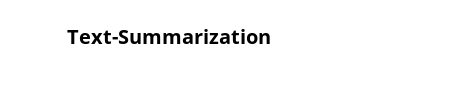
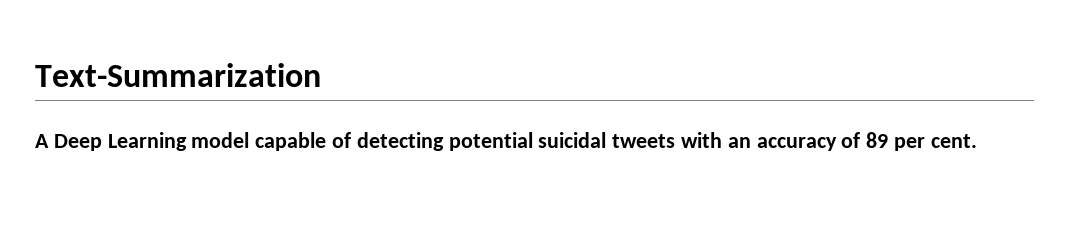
(271, 36) none -> [35,132,977,151] // A Deep Learning model capable of detecting potential suicidal tweets with an accuracy of 89 per cent.

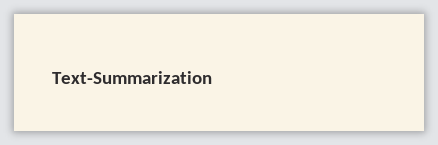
[35,132,977,151] // A Deep Learning model capable of detecting potential suicidal tweets with an accuracy of 89 per cent. -> (212, 77) none

